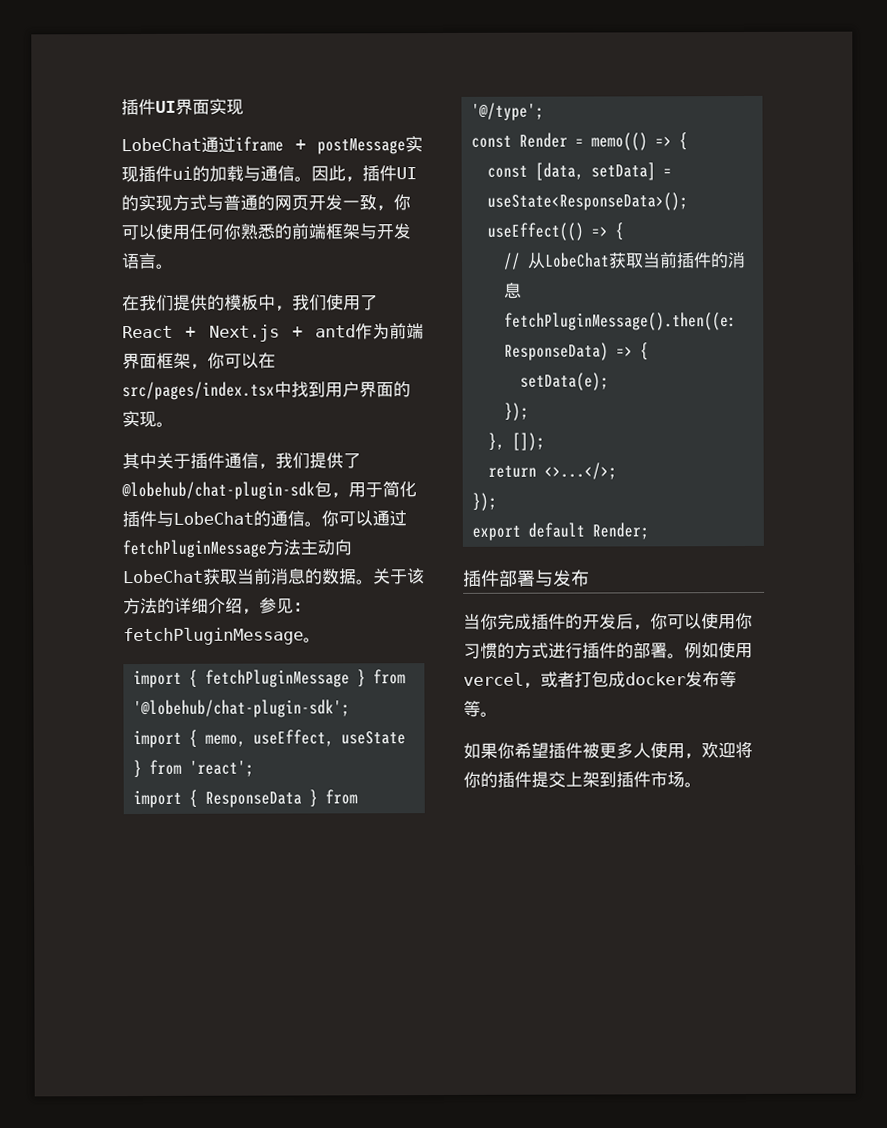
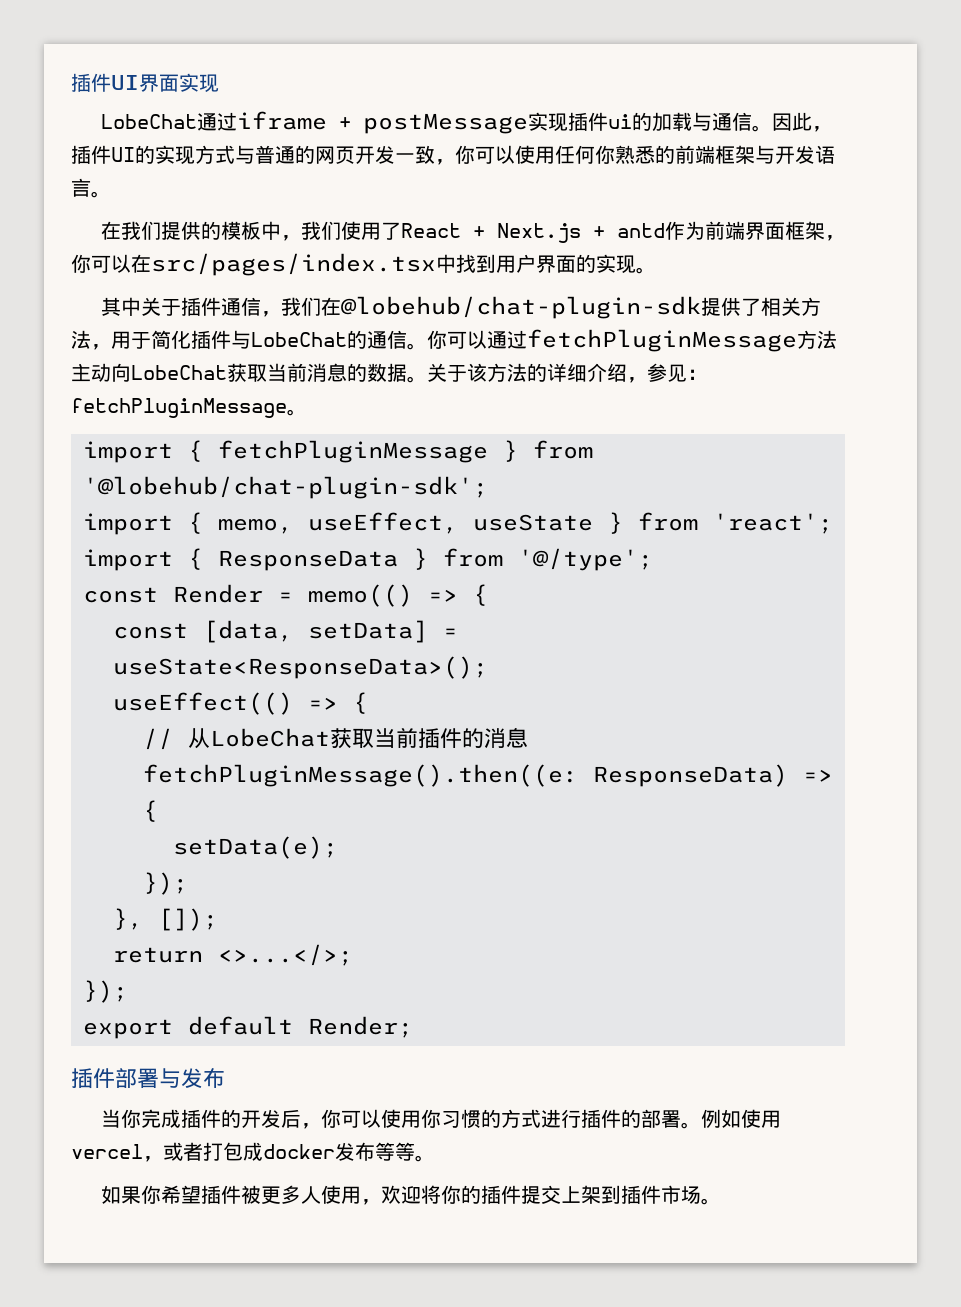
[309,452,361,469] [121,481,332,501] 提供了@lobehub/chat-plugin-sdk包 -> [320,296,821,319] [71,330,91,349] 在@lobehub/chat-plugin-sdk提供了相关方法

